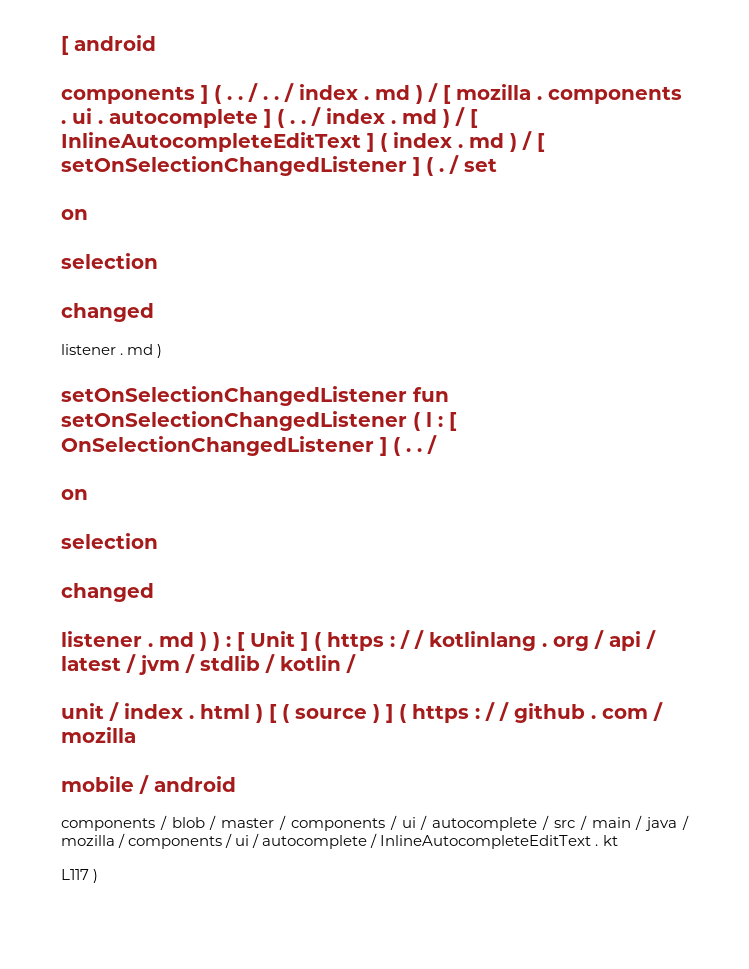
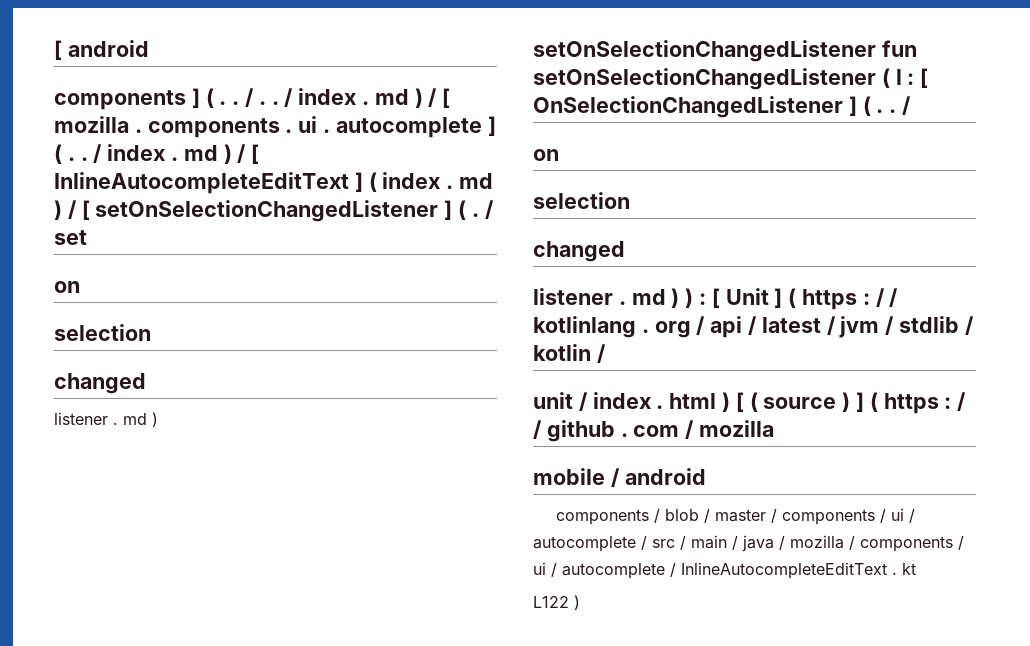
[61,869,89,880] L117 -> [533,596,569,608] L122

